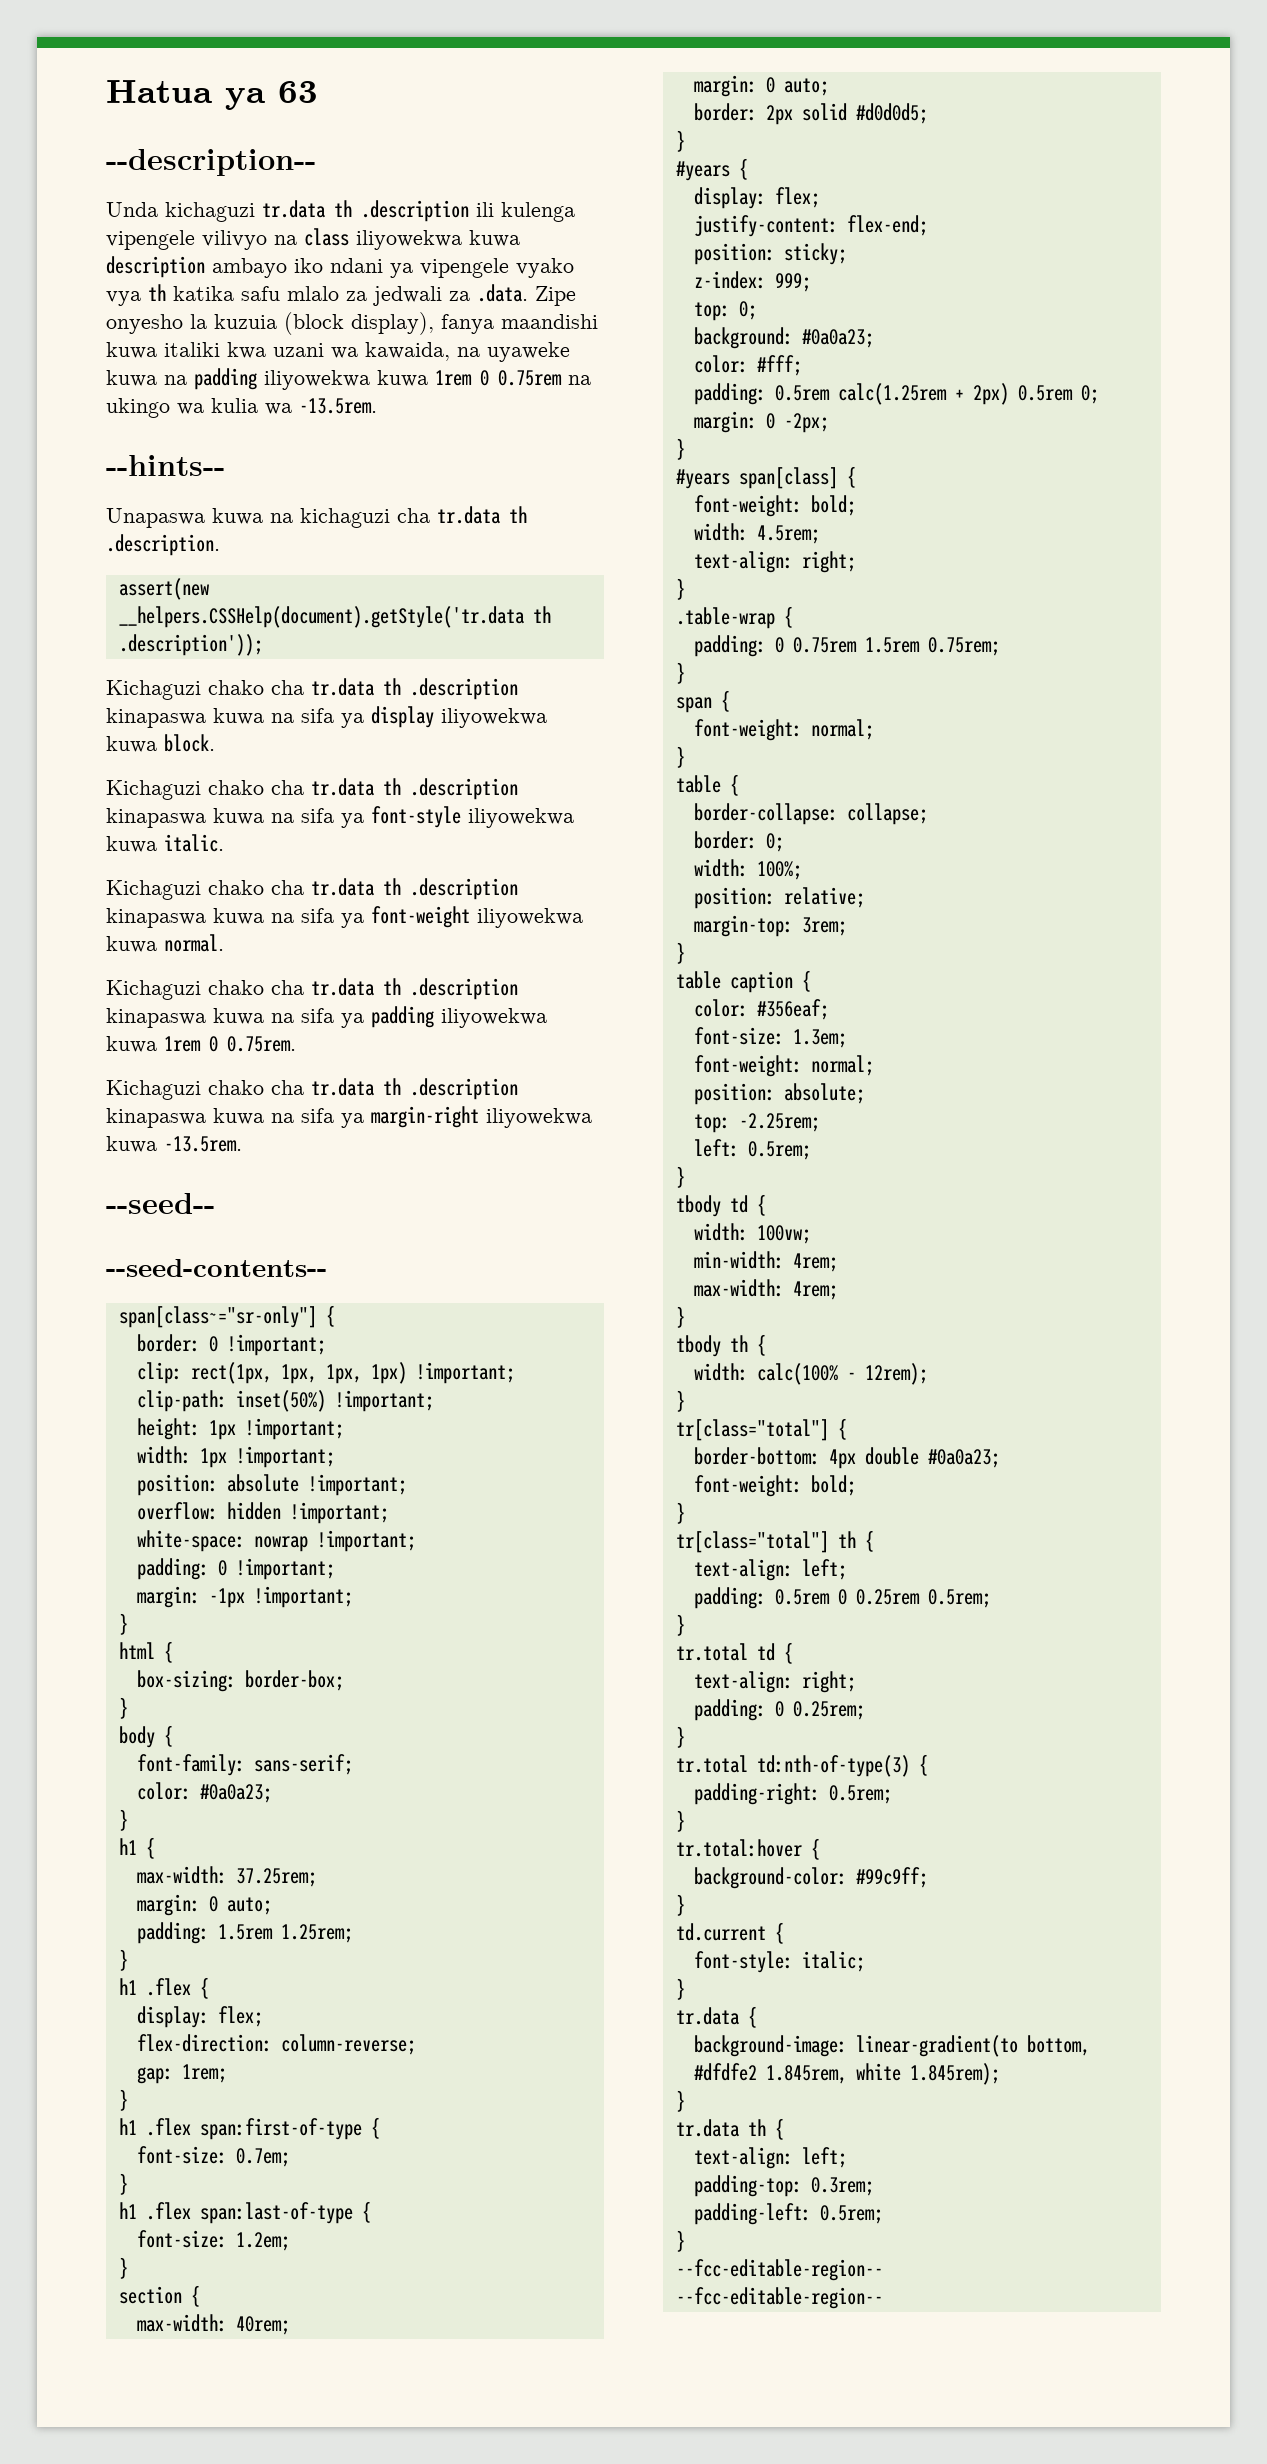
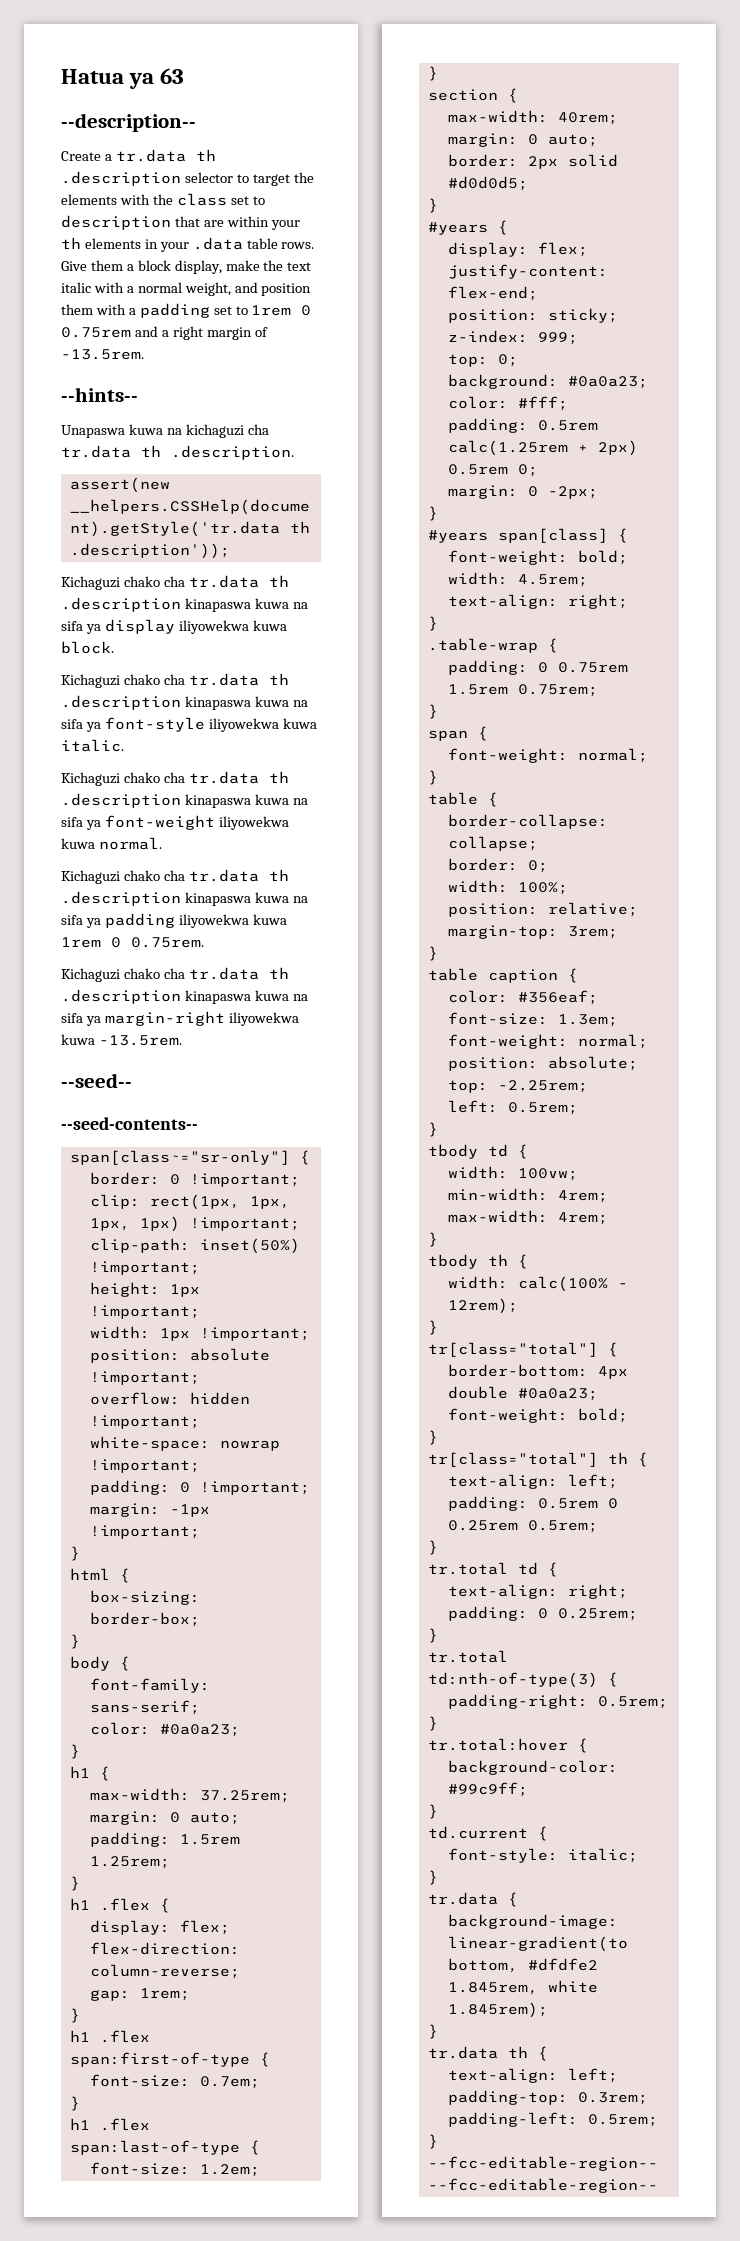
[106,200,575,222] [106,228,520,250] [106,256,574,278] [106,284,576,306] [106,312,598,335] [106,342,570,362] [106,368,591,390] [106,398,292,418] Unda kichaguzi tr.data th .description ili kulenga vipengele vilivyo na class iliyowekwa kuwa description ambayo iko ndani ya vipengele vyako vya th katika safu mlalo za jedwali za .data. Zipe onyesho la kuzuia (block display), fanya maandishi kuwa italiki kwa uzani wa kawaida, na uyaweke kuwa na padding iliyowekwa kuwa 1rem 0 0.75rem na ukingo wa kulia wa -> [61,149,216,162] [61,171,314,186] [61,193,265,206] [61,215,300,230] [61,237,315,252] [61,260,312,274] [61,282,312,296] [61,303,312,318] [61,326,268,340] Create a tr.data th .description selector to target the elements with the class set to description that are within your th elements in your .data table rows. Give them a block display, make the text italic with a normal weight, and position them with a padding set to 1rem 0 0.75rem and a right margin of

